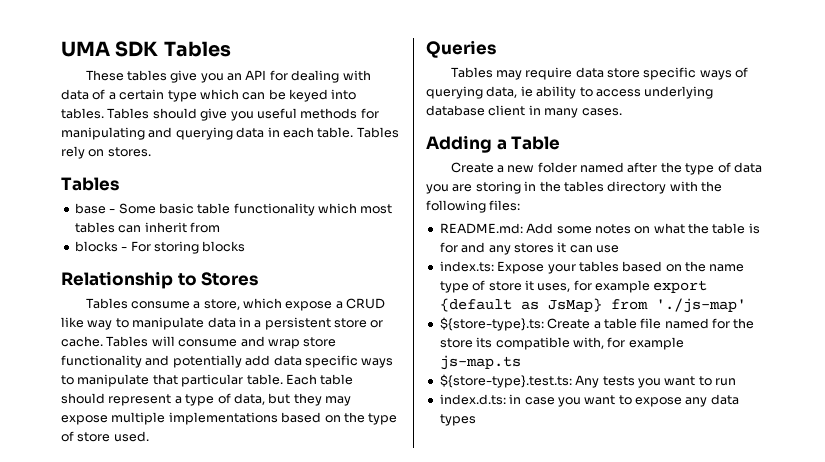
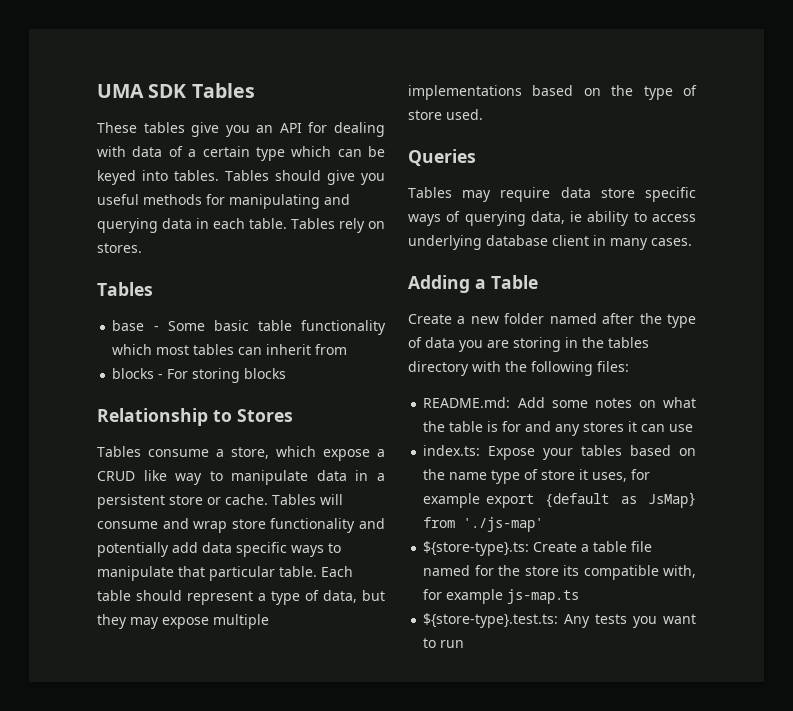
[439,394,739,407] [439,414,476,426] // index.d.ts: in case you want to expose any data types -> (465, 644) none

